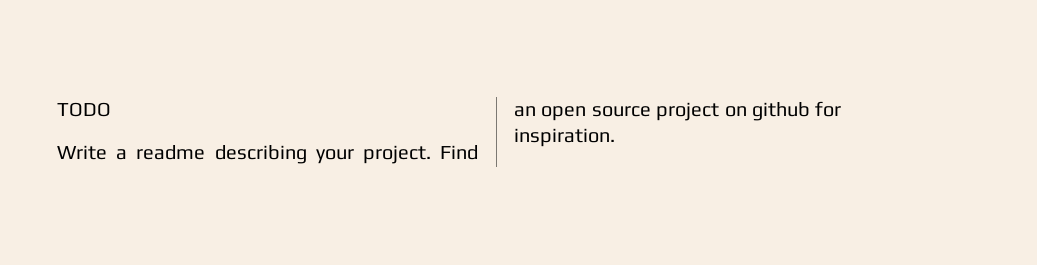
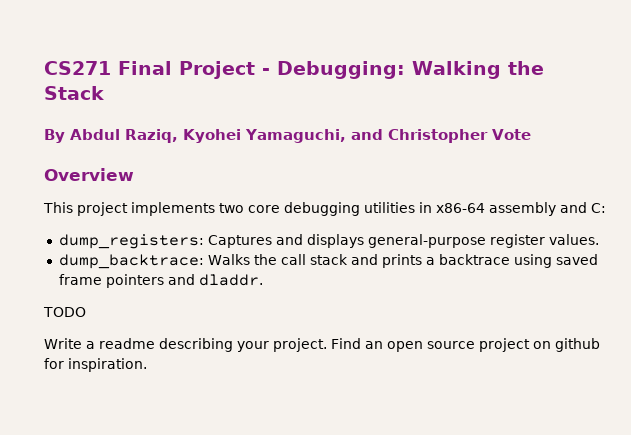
(57, 109) none -> [44,61,544,79] [44,86,104,100] [44,129,531,143] [44,168,134,181] [43,202,606,216] [58,234,599,249] [58,254,598,269] [58,274,263,288] CS271 Final Project - Debugging: Walking the Stack // By Abdul Raziq, Kyohei Yamaguchi, and Christopher Vote // Overview // This project implements two core debugging utilities in x86-64 assembly and C: // dump_registers: Captures and displays general-purpose register values. // dump_backtrace: Walks the call stack and prints a backtrace using saved frame pointers and dladdr. //

